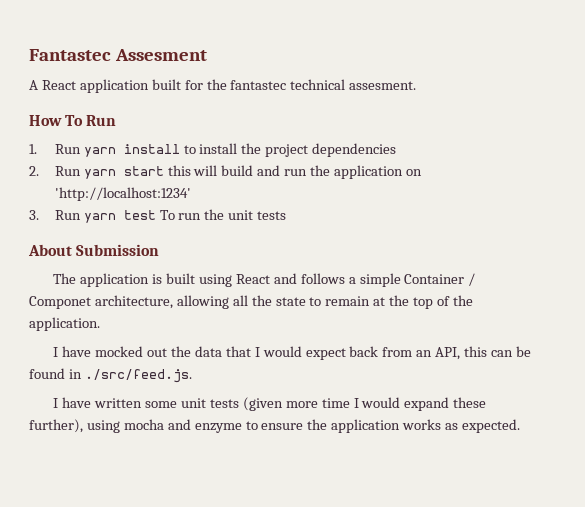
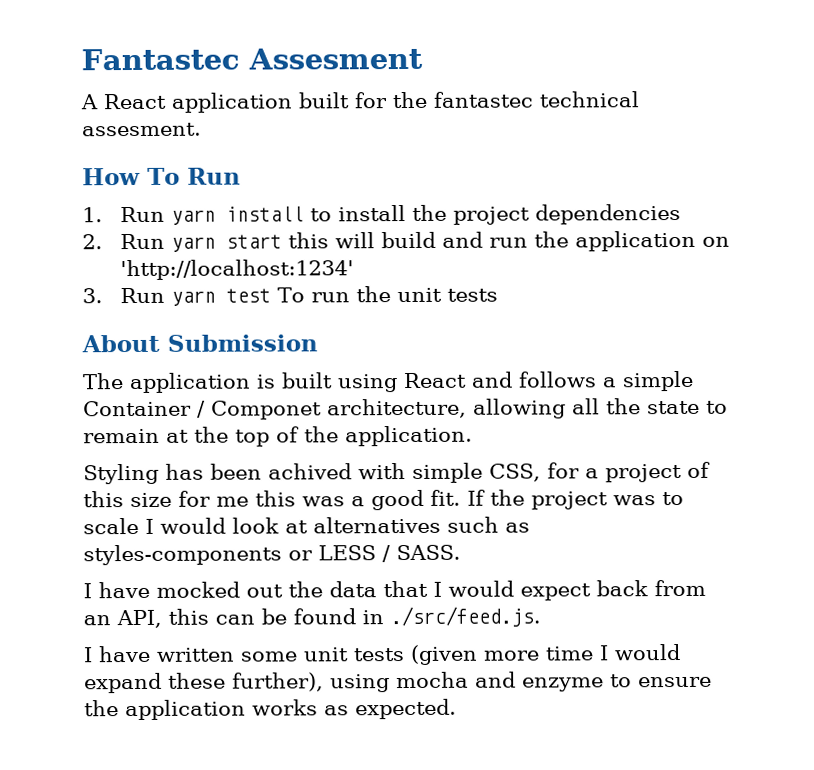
(100, 324) none -> [83,461,711,485] [83,489,684,511] [83,516,530,535] [83,544,461,566] // Styling has been achived with simple CSS, for a project of this size for me this was a good fit. If the project was to scale I would look at alternatives such as styles-components or LESS / SASS.

